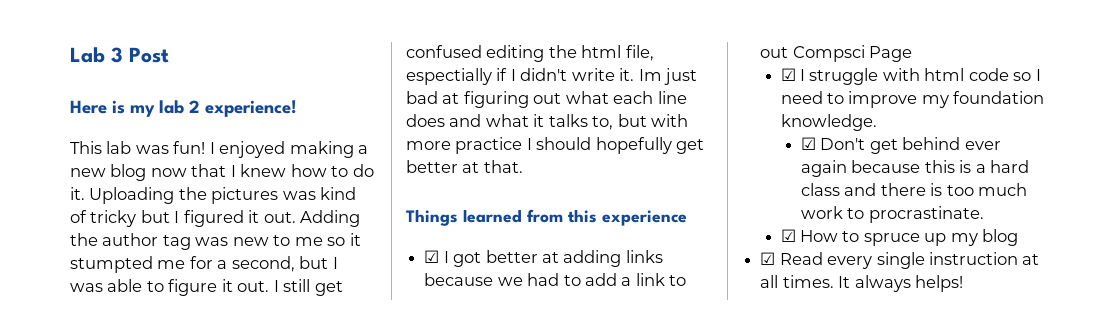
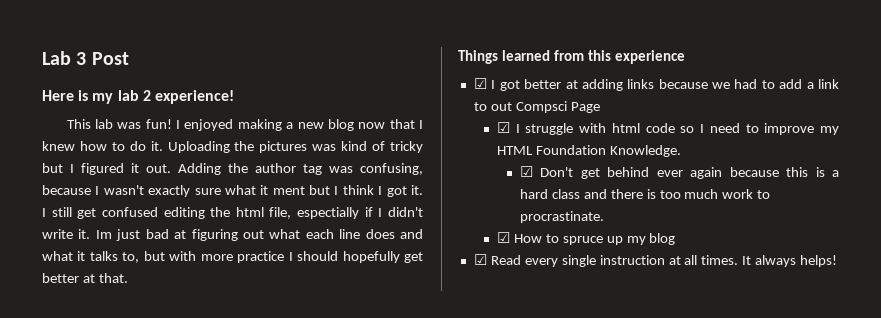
[232,233,361,246] [70,256,338,273] [70,279,270,296] new to me so it stumpted me for a second, but I was able to figure it out. -> [360,163,423,175] [42,185,423,197] confusing, because I wasn't exactly sure what it ment but I think I got it.
[953,91,1045,104] [780,114,877,131] foundation knowledge. -> [496,145,681,157] HTML Foundation Knowledge.

